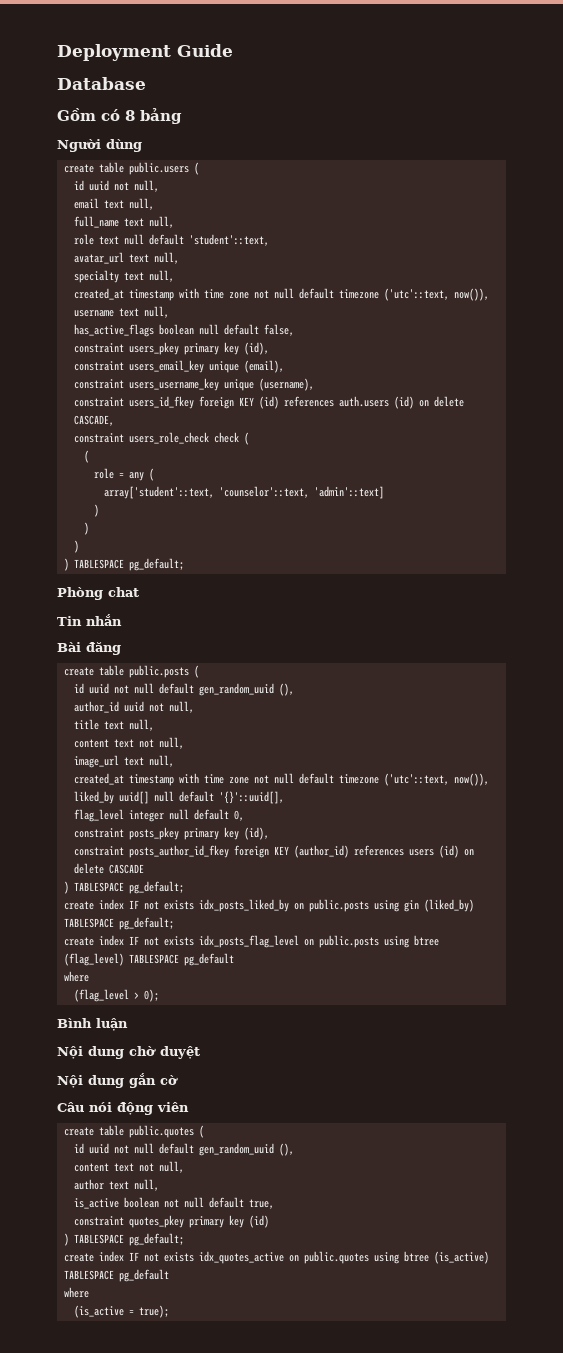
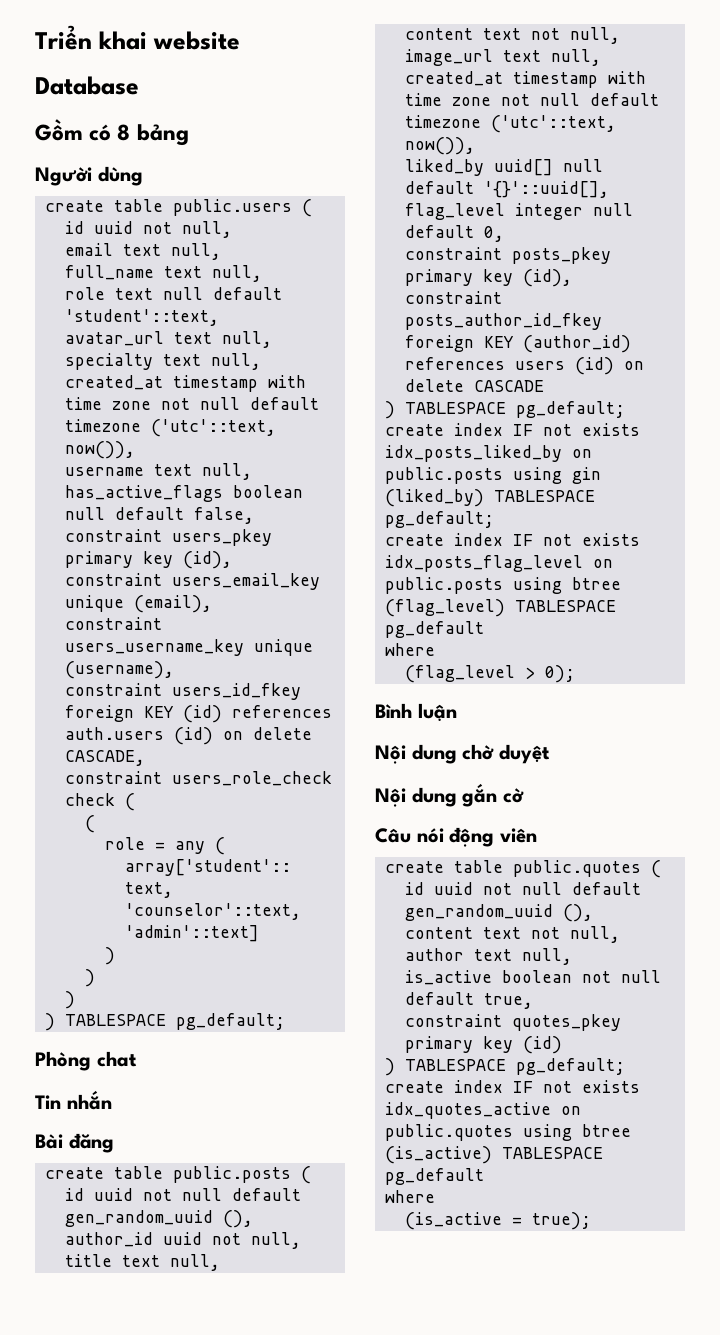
[57,44,233,61] Deployment Guide -> [35,25,240,50] Triển khai website

